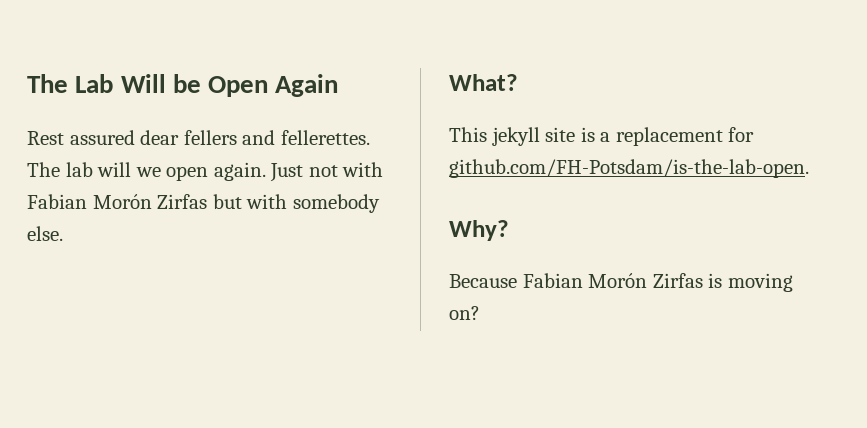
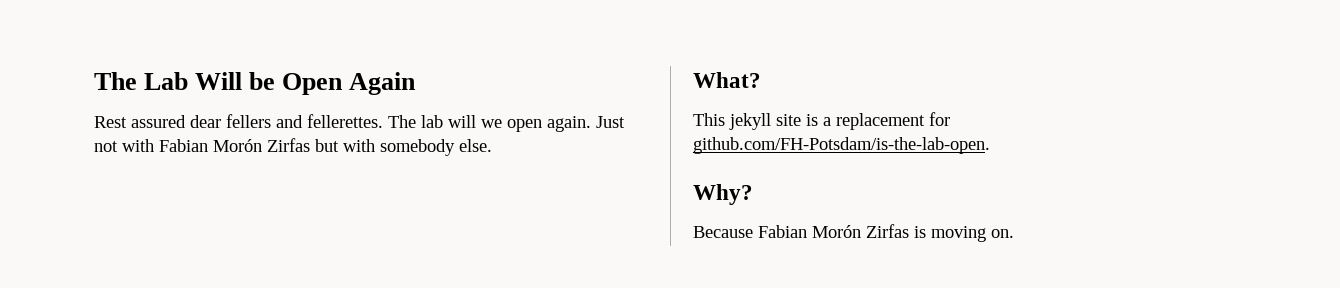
[449,306,480,320] on? -> [991,229,1014,238] on.

